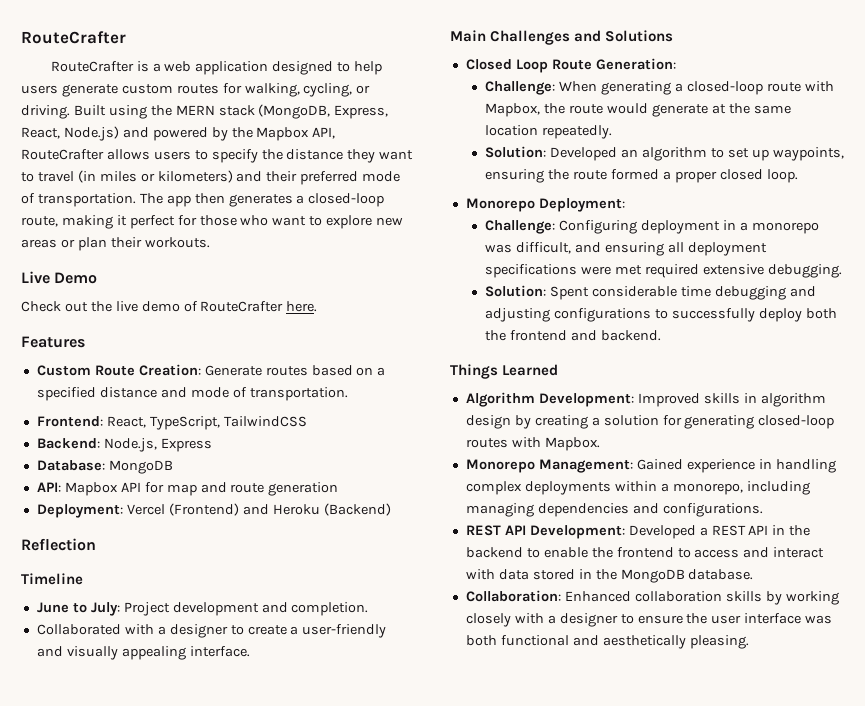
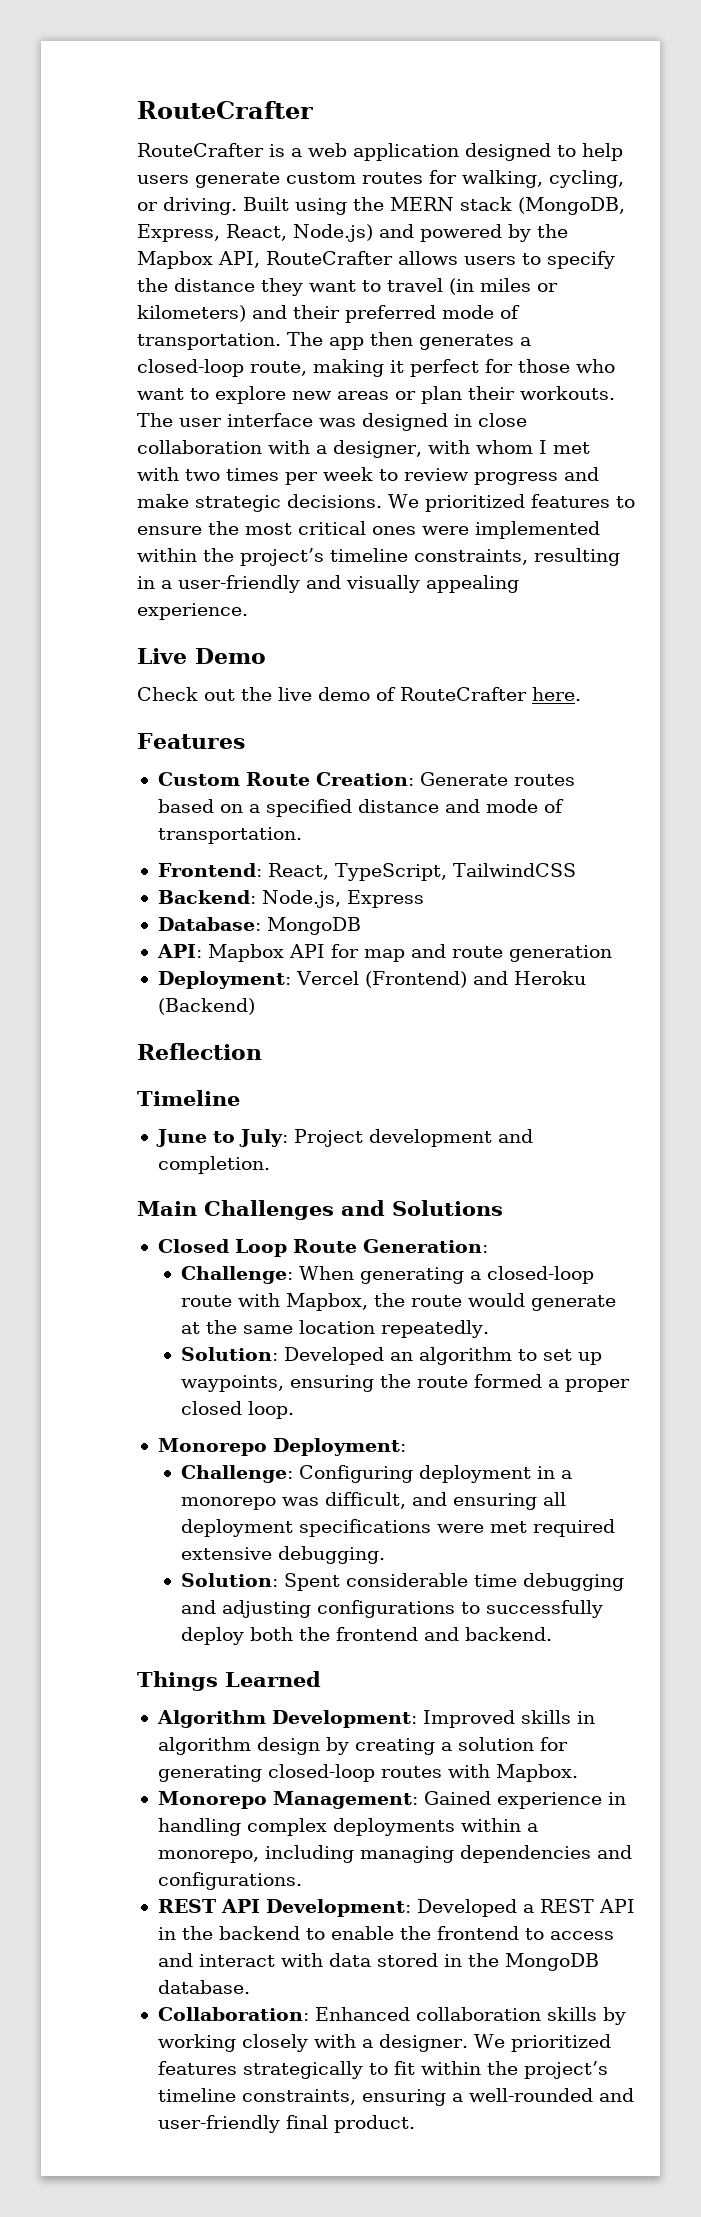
(210, 242) none -> [137,413,527,431] [137,440,590,458] [137,467,599,485] [137,494,635,512] [137,521,600,539] [137,548,620,566] [137,575,519,593] [137,603,248,620] The user interface was designed in close collaboration with a designer, with whom I met with two times per week to review progress and make strategic decisions. We prioritized features to ensure the most critical ones were implemented within the project’s timeline constraints, resulting in a user-friendly and visually appealing experience.
[36,624,387,638] [36,646,250,660] // Collaborated with a designer to create a user-friendly and visually appealing interface. -> (270, 1165) none
[559,613,833,627] [465,635,749,649] designer to ensure the user interface was both functional and aesthetically pleasing. -> [378,2034,611,2052] [157,2061,608,2079] [157,2088,634,2106] [157,2115,415,2133] designer. We prioritized features strategically to fit within the project’s timeline constraints, ensuring a well-rounded and user-friendly final product.

